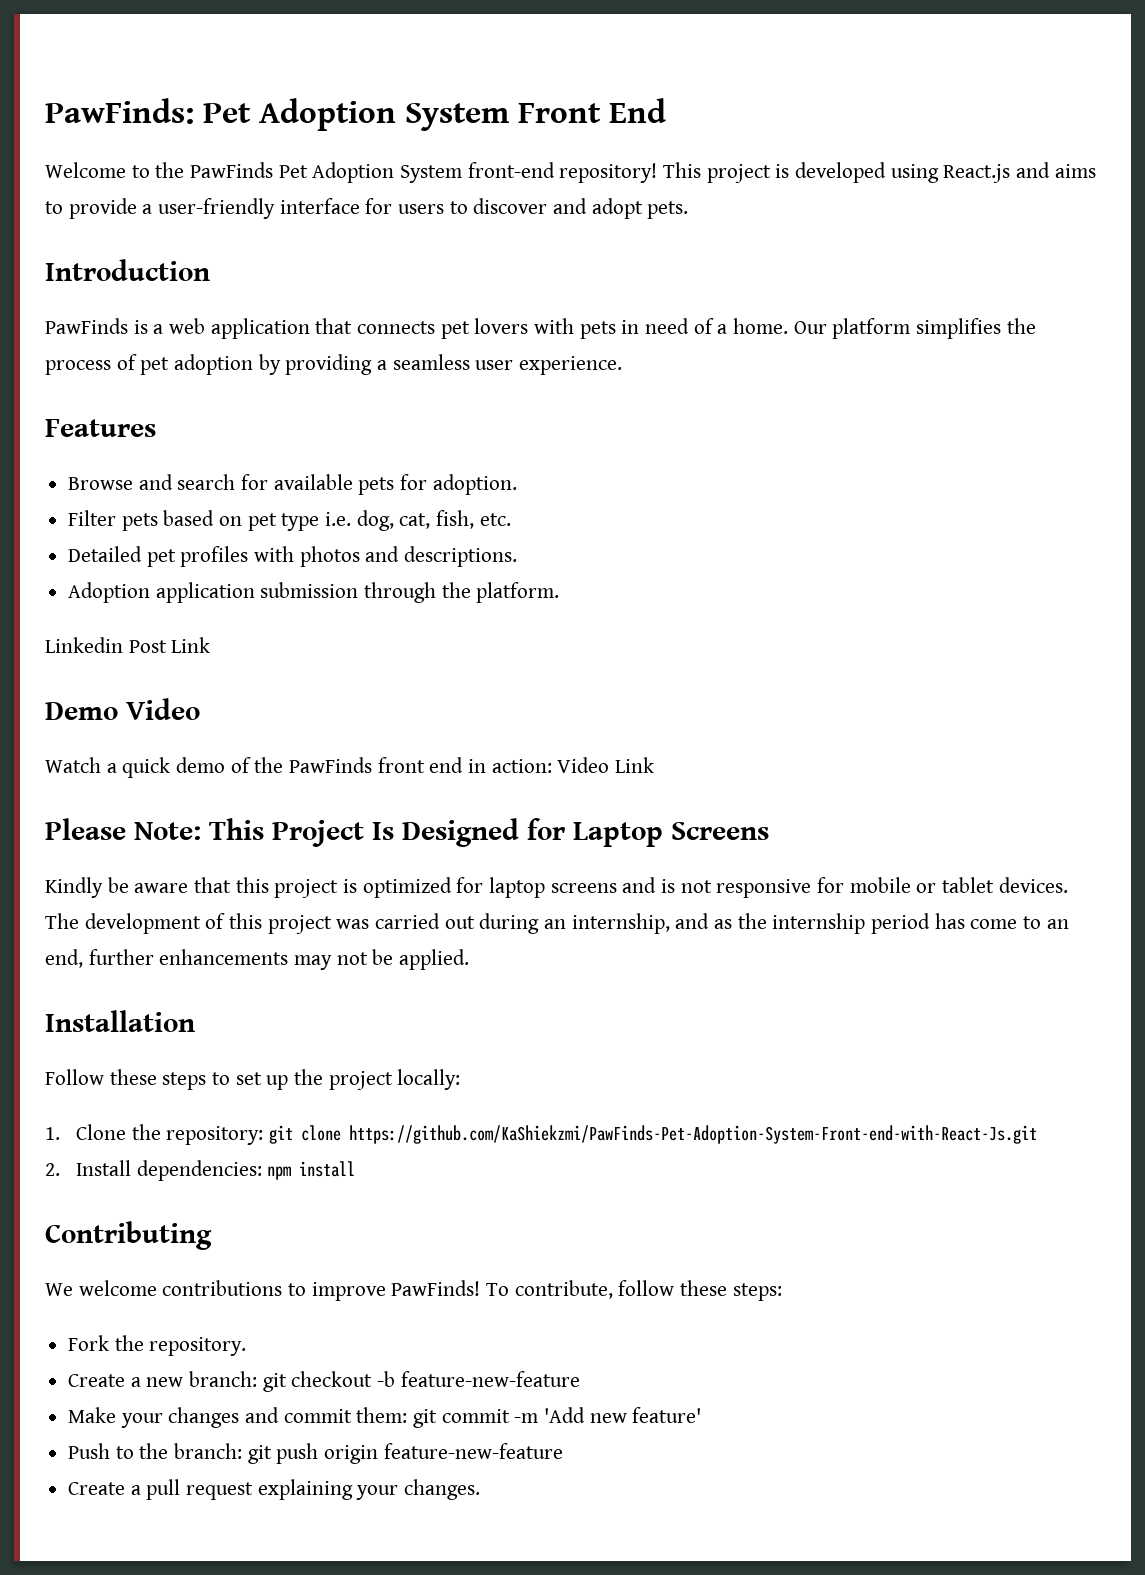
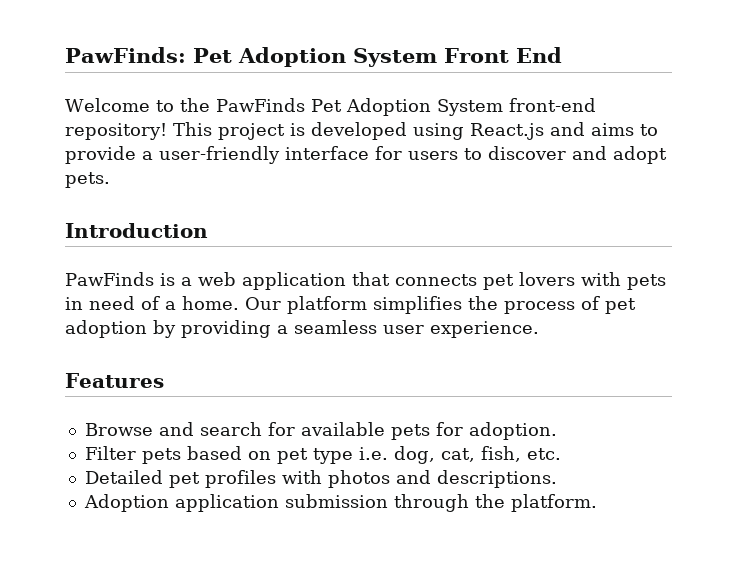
[45,637,211,653] [45,698,200,720] [45,757,655,778] [45,818,769,847] [45,877,1068,898] [45,913,1069,934] [45,949,470,970] [45,1010,195,1032] [45,1069,461,1090] [45,1124,1037,1145] [45,1160,356,1181] [45,1221,212,1250] [45,1280,782,1301] [68,1335,247,1356] [68,1371,580,1392] [68,1407,702,1428] [68,1443,563,1464] [68,1479,481,1500] // Linkedin Post Link // Demo Video // Watch a quick demo of the PawFinds front end in action: Video Link // Please Note: This Project Is Designed for Laptop Screens // Kindly be aware that this project is optimized for laptop screens and is not responsive for mobile or tablet devices. The development of this project was carried out during an internship, and as the internship period has come to an end, further enhancements may not be applied. // Installation // Follow these steps to set up the project locally: // 1. Clone the repository: git clone https://github.com/KaShiekzmi/PawFinds-Pet-Adoption-System-Front-end-with-React-Js.git // 2. Install dependencies: npm install // Contributing // We welcome contributions to improve PawFinds! To contribute, follow these steps: // Fork the repository. // Create a new branch: git checkout -b feature-new-feature // Make your changes and commit them: git commit -m 'Add new feature' // Push to the branch: git push origin feature-new-feature // Create a pull request explaining your changes. -> (597, 503) none

